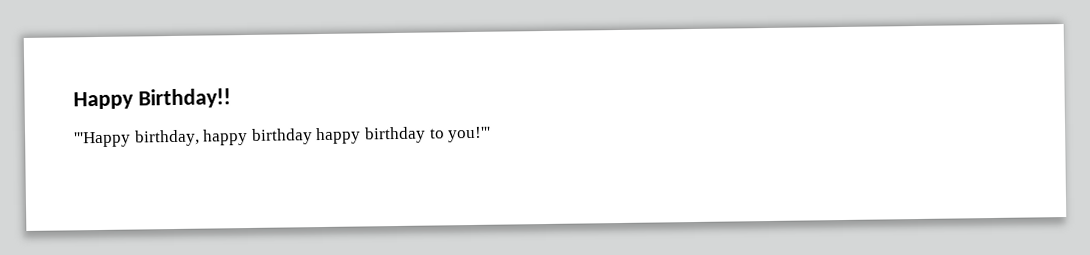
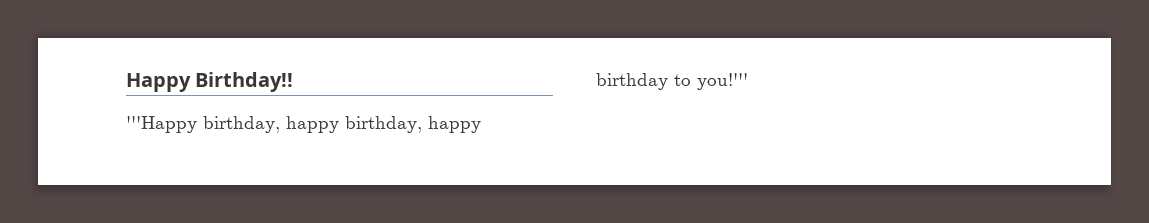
[250,128,313,145] birthday -> [345,116,422,133] birthday,

